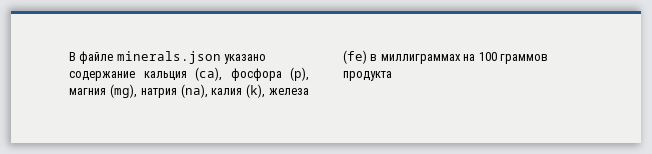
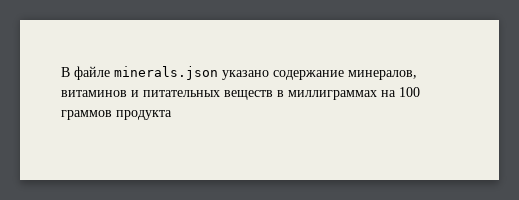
[143,67,309,81] [69,84,309,98] [343,50,367,64] кальция (ca), фосфора (p), магния (mg), натрия (na), калия (k), железа (fe) -> [348,70,417,80] [61,90,273,100] минералов, витаминов и питательных веществ

